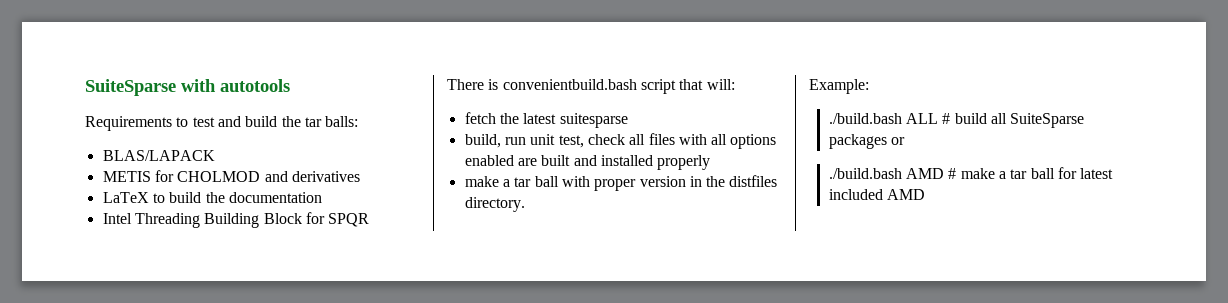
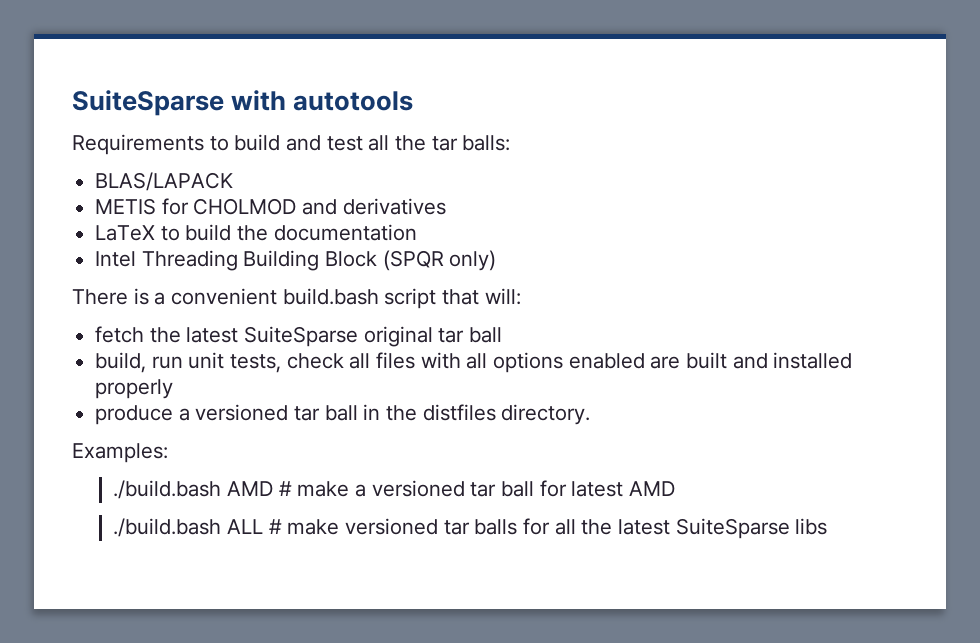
[192,116,278,127] test and build -> [234,134,390,151] build and test all
[305,212,370,227] for SPQR -> [382,250,497,271] (SPQR only)
[502,79,637,90] convenientbuild.bash -> [154,288,379,305] a convenient build.bash
[559,113,628,128] suitesparse -> [244,326,503,347] SuiteSparse original tar ball
[558,135,584,148] test, -> [230,354,282,373] tests,
[464,175,778,191] [464,197,525,212] [809,79,869,94] [828,113,1085,128] [828,134,905,149] make a tar ball with proper version in the distfiles directory. // Example: // ./build.bash ALL # build all SuiteSparse packages or -> [95,404,591,425] [72,443,168,463] produce a versioned tar ball in the distfiles directory. // Examples:
(1006, 175) none -> [371,480,465,497] versioned
[828,189,925,200] included AMD -> [629,481,676,496] [113,518,828,539] AMD // ./build.bash ALL # make versioned tar balls for all the latest SuiteSparse libs

